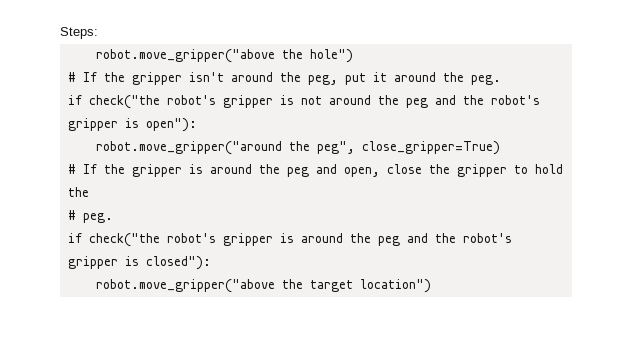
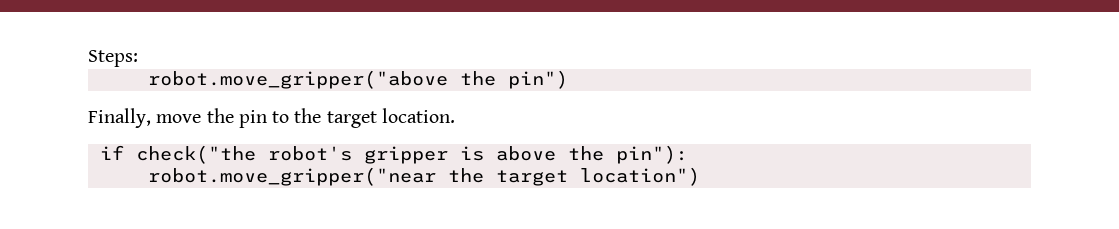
[309,49,353,63] [67,72,501,85] [67,95,540,109] [67,118,197,132] [95,141,500,155] [67,164,563,177] [67,187,89,197] [67,210,113,223] [67,233,512,247] [67,256,211,270] [95,279,275,293] hole") // # If the gripper isn't around the peg, put it around the peg. // if check("the robot's gripper is not around the peg and the robot's gripper is open"): // robot.move_gripper("around the peg", close_gripper=True) // # If the gripper is around the peg and open, close the gripper to hold the // # peg. // if check("the robot's gripper is around the peg and the robot's gripper is closed"): // robot.move_gripper("above -> [507,70,568,89] [88,108,455,128] [99,145,688,164] [147,167,436,186] pin") // Finally, move the pin to the target location. // if check("the robot's gripper is above the pin"): // robot.move_gripper("near

